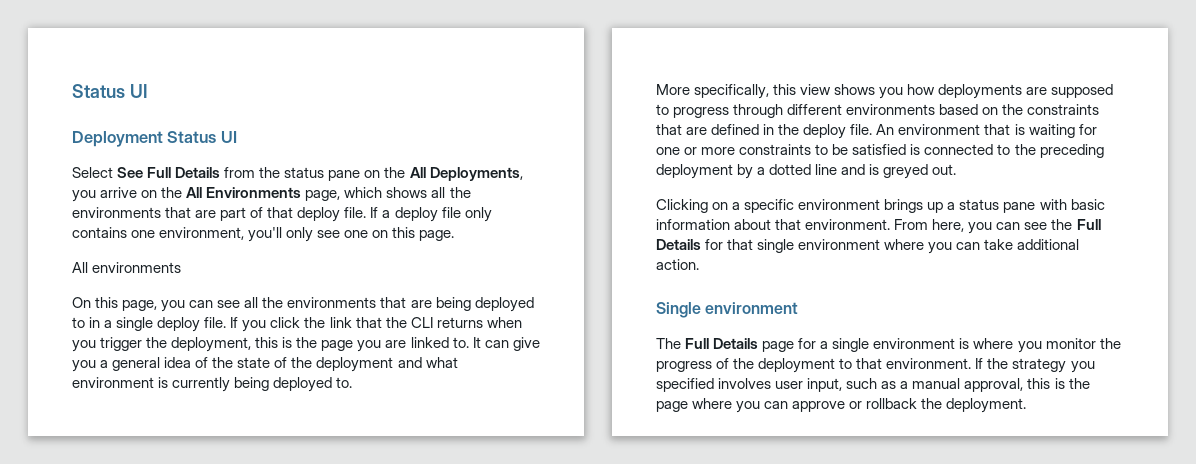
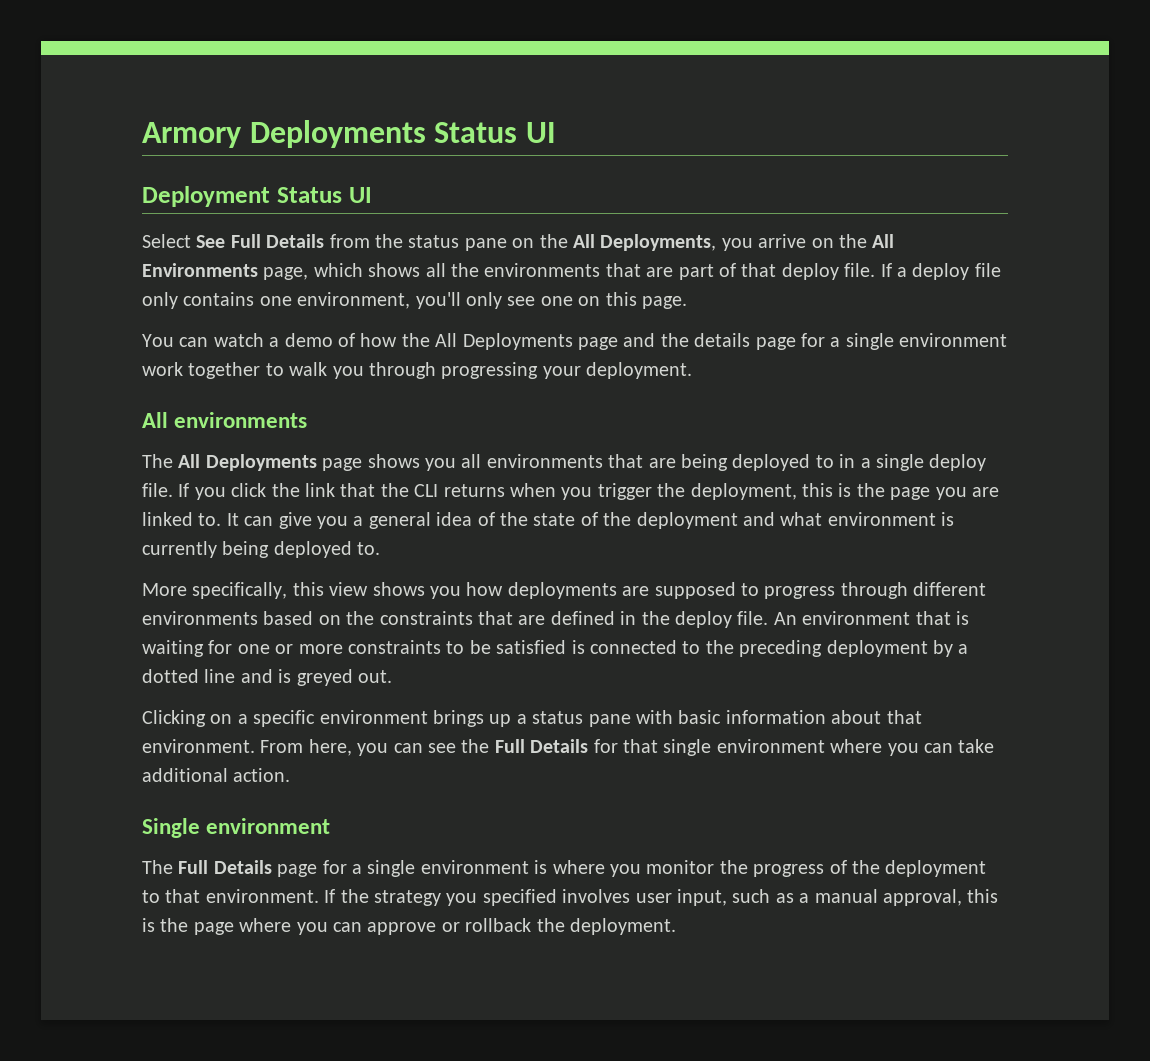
(72, 91) none -> [142,120,426,148] Armory Deployments
[72,262,182,273] [72,297,284,312] All environments // On this page, you can see all the -> [142,333,1008,350] [142,362,693,379] [142,412,308,428] [142,454,482,471] You can watch a demo of how the All Deployments page and the details page for a single environment work together to walk you through progressing your deployment. // All environments // The All Deployments page shows you all

